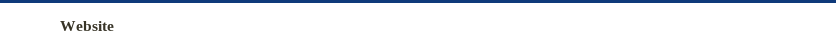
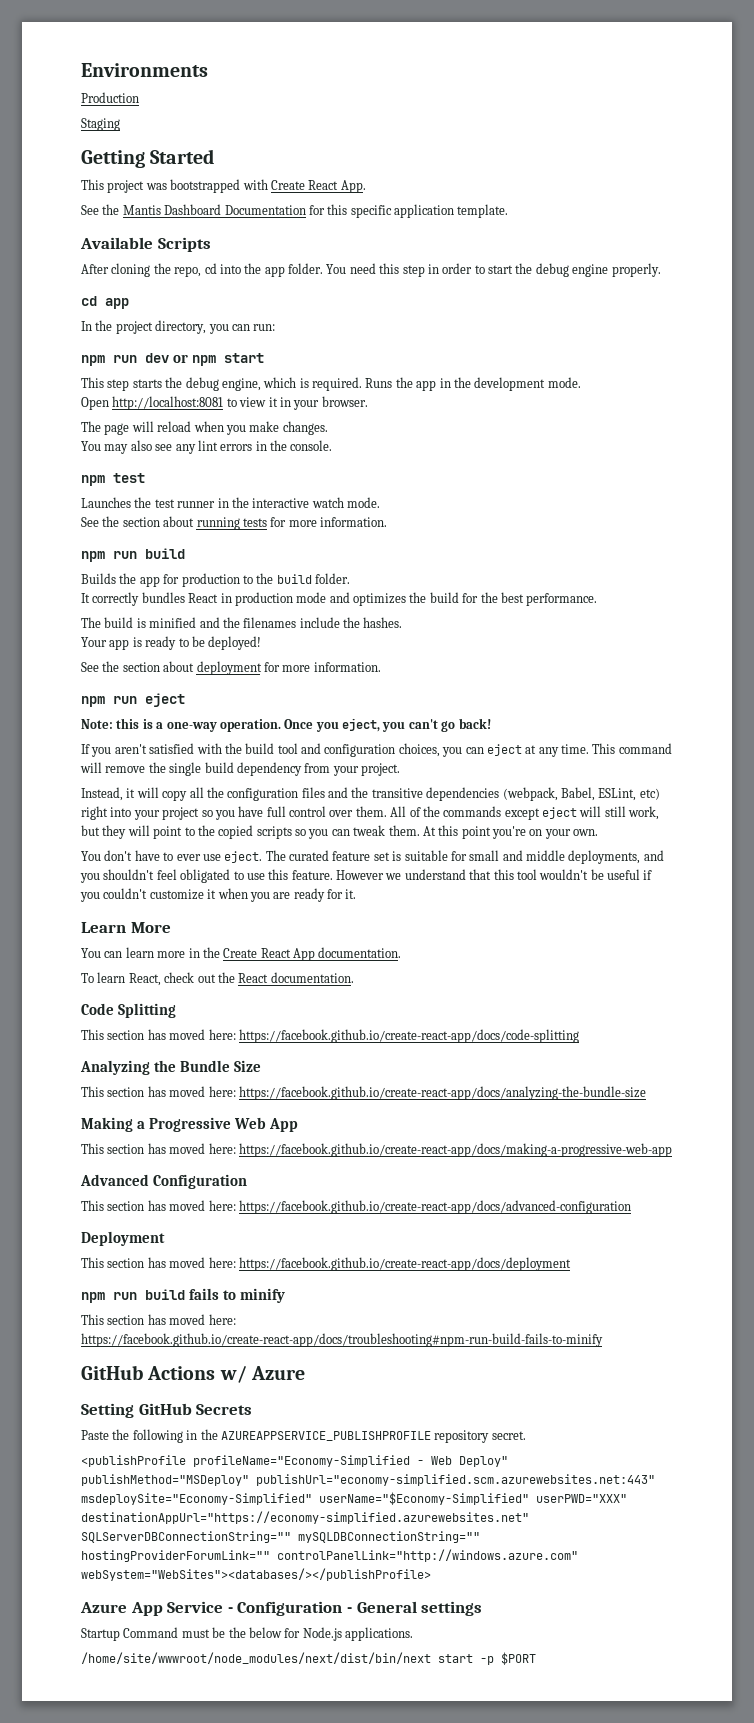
[60,21,114,31] Website -> [81,63,208,77] [81,92,139,103] [81,118,120,131] [81,149,215,168] [81,179,366,193] [81,204,509,218] [80,237,211,252] [81,263,661,277] [81,296,129,309] [81,320,276,334] [81,353,264,366] [81,377,581,391] [81,396,368,410] [81,421,328,435] [81,440,333,454] [81,473,145,486] [81,497,380,508] [81,516,387,530] [81,548,185,562] [81,573,350,587] [81,592,598,606] [81,617,403,628] [81,636,262,650] [81,661,381,675] [81,693,185,707] [81,718,491,732] [81,743,672,757] [80,762,400,776] [81,787,660,801] [81,806,660,820] [81,825,599,839] [81,850,664,864] [80,869,653,883] [80,888,357,902] [81,922,171,933] [81,947,402,961] [81,972,354,986] [81,1003,176,1018] [81,1029,579,1043] [80,1060,261,1075] [81,1086,646,1100] [81,1117,298,1132] [81,1143,672,1157] [80,1174,247,1189] [81,1200,631,1214] [81,1231,165,1246] [81,1257,571,1271] [81,1288,285,1303] [81,1314,236,1325] [81,1333,603,1347] [81,1365,305,1383] [81,1403,253,1418] [81,1429,526,1443] [81,1455,508,1467] [81,1474,655,1486] [81,1492,627,1505] [81,1511,529,1524] [81,1531,480,1543] [81,1549,578,1562] [81,1568,431,1581] [80,1601,483,1616] [81,1627,413,1641] [81,1652,536,1665] Environments // Production // Staging // Getting Started // This project was bootstrapped with Create React App. // See the Mantis Dashboard Documentation for this specific application template. // Available Scripts // After cloning the repo, cd into the app folder. You need this step in order to start the debug engine properly. // cd app // In the project directory, you can run: // npm run dev or npm start // This step starts the debug engine, which is required. Runs the app in the development mode. // Open http://localhost:8081 to view it in your browser. // The page will reload when you make changes. // You may also see any lint errors in the console. // npm test // Launches the test runner in the interactive watch mode. // See the section about running tests for more information. // npm run build // Builds the app for production to the build folder. // It correctly bundles React in production mode and optimizes the build for the best performance. // The build is minified and the filenames include the hashes. // Your app is ready to be deployed! // See the section about deployment for more information. // npm run eject // Note: this is a one-way operation. Once you eject, you can't go back! // If you aren't satisfied with the build tool and configuration choices, you can eject at any time. This command will remove the single build dependency from your project. // Instead, it will copy all the configuration files and the transitive dependencies (webpack, Babel, ESLint, etc) right into your project so you have full control over them. All of the commands except eject will still work, but they will point to the copied scripts so you can tweak them. At this point you're on your own. // You don't have to ever use eject. The curated feature set is suitable for small and middle deployments, and you shouldn't feel obligated to use this feature. However we understand that this tool wouldn't be useful if you couldn't customize it when you are ready for it. // Learn More // You can learn more in the Create React App documentation. // To learn React, check out the React documentation. // Code Splitting // This section has moved here: https://facebook.github.io/create-react-app/docs/code-splitting // Analyzing the Bundle Size // This section has moved here: https://facebook.github.io/create-react-app/docs/analyzing-the-bundle-size // Making a Progressive Web App // This section has moved here: https://facebook.github.io/create-react-app/docs/making-a-progressive-web-app // Advanced Configuration // This section has moved here: https://facebook.github.io/create-react-app/docs/advanced-configuration // Deployment // This section has moved here: https://facebook.github.io/create-react-app/docs/deployment // npm run build fails to minify // This section has moved here: https://facebook.github.io/create-react-app/docs/troubleshooting#npm-run-build-fails-to-minify // GitHub Actions w/ Azure // Setting GitHub Secrets // Paste the following in the AZUREAPPSERVICE_PUBLISHPROFILE repository secret. // <publishProfile profileName="Economy-Simplified - Web Deploy" publishMethod="MSDeploy" publishUrl="economy-simplified.scm.azurewebsites.net:443" msdeploySite="Economy-Simplified" userName="$Economy-Simplified" userPWD="XXX" destinationAppUrl="https://economy-simplified.azurewebsites.net" SQLServerDBConnectionString="" mySQLDBConnectionString="" hostingProviderForumLink="" controlPanelLink="http://windows.azure.com" webSystem="WebSites"><databases/></publishProfile> // Azure App Service - Configuration - General settings // Startup Command must be the below for Node.js applications. // /home/site/wwwroot/node_modules/next/dist/bin/next start -p $PORT

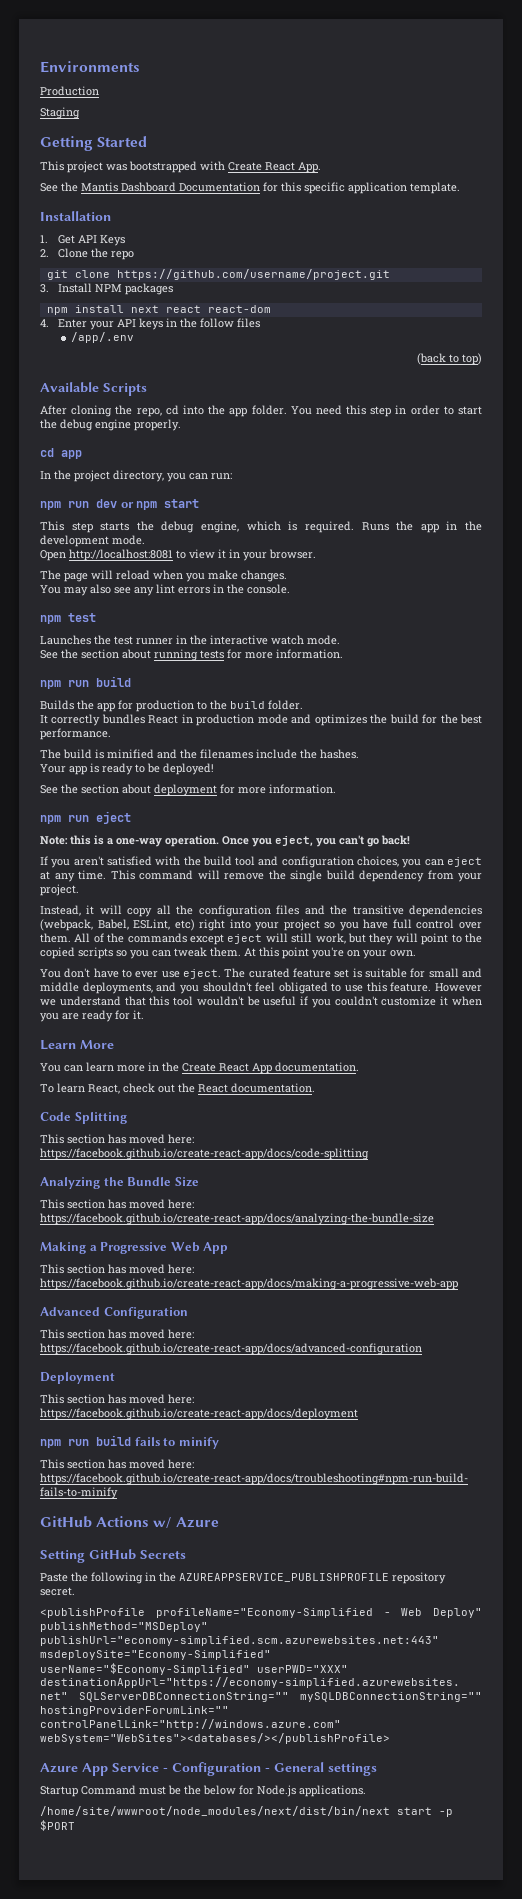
(509, 211) none -> [40,211,111,221] [40,235,126,246] [40,248,135,260] [46,269,390,280] [40,283,174,295] [46,305,271,315] [40,318,261,330] [70,332,134,343] [417,353,482,365] // Installation // 1. Get API Keys // 2. Clone the repo // git clone https://github.com/username/project.git // 3. Install NPM packages // npm install next react react-dom // 4. Enter your API keys in the follow files // /app/.env // (back to top)

